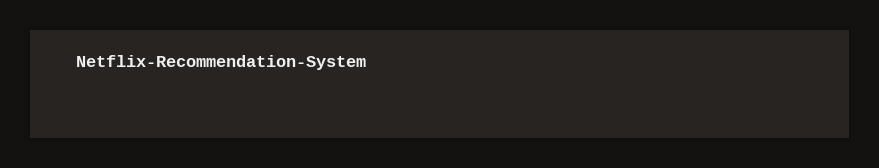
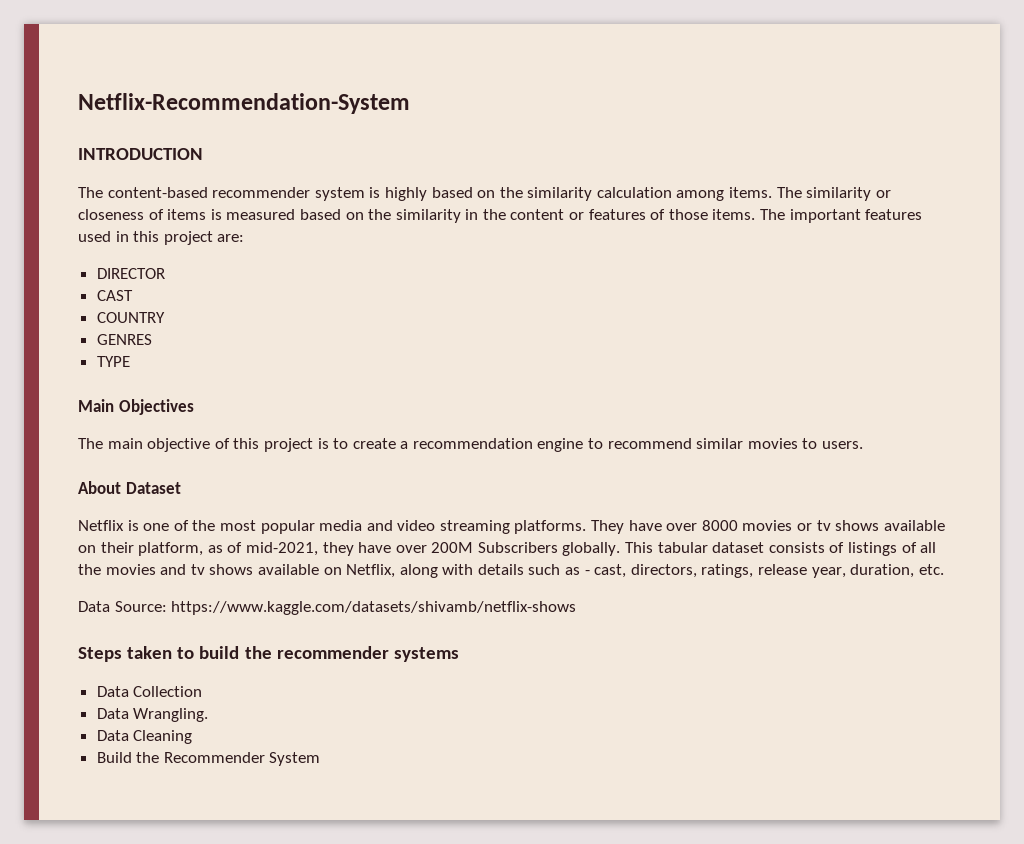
(366, 62) none -> [78,148,203,160] [78,187,891,201] [78,209,923,223] [78,231,245,245] [96,268,165,279] [96,290,133,301] [96,312,165,323] [96,334,152,345] [96,356,130,367] [78,399,194,415] [78,438,864,452] [78,481,181,494] [78,520,945,534] [78,542,937,556] [78,564,944,578] [78,601,577,615] [78,646,459,662] [96,686,203,697] [96,708,209,722] [96,730,193,744] [96,752,321,766] // INTRODUCTION // The content-based recommender system is highly based on the similarity calculation among items. The similarity or closeness of items is measured based on the similarity in the content or features of those items. The important features used in this project are: // DIRECTOR // CAST // COUNTRY // GENRES // TYPE // Main Objectives // The main objective of this project is to create a recommendation engine to recommend similar movies to users. // About Dataset // Netflix is one of the most popular media and video streaming platforms. They have over 8000 movies or tv shows available on their platform, as of mid-2021, they have over 200M Subscribers globally. This tabular dataset consists of listings of all the movies and tv shows available on Netflix, along with details such as - cast, directors, ratings, release year, duration, etc. // Data Source: https://www.kaggle.com/datasets/shivamb/netflix-shows // Steps taken to build the recommender systems // Data Collection // Data Wrangling. // Data Cleaning // Build the Recommender System

